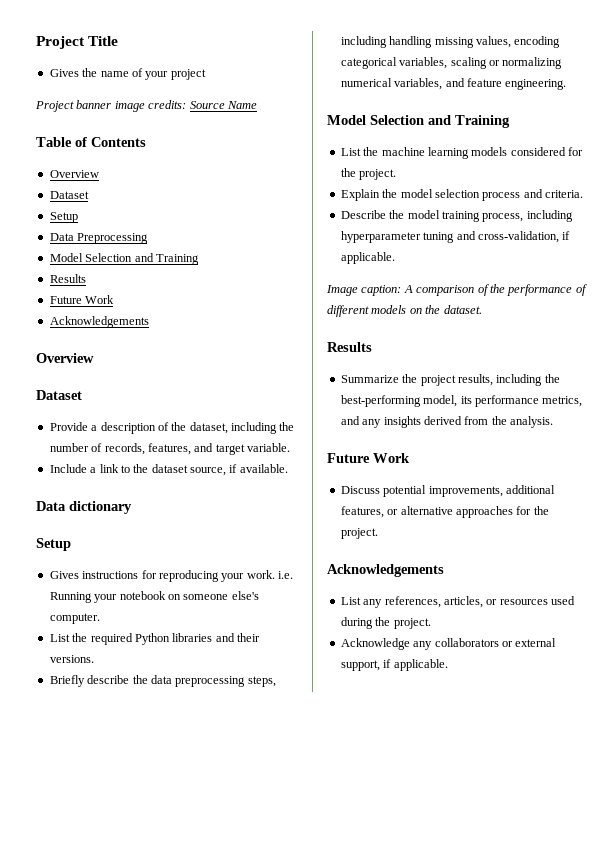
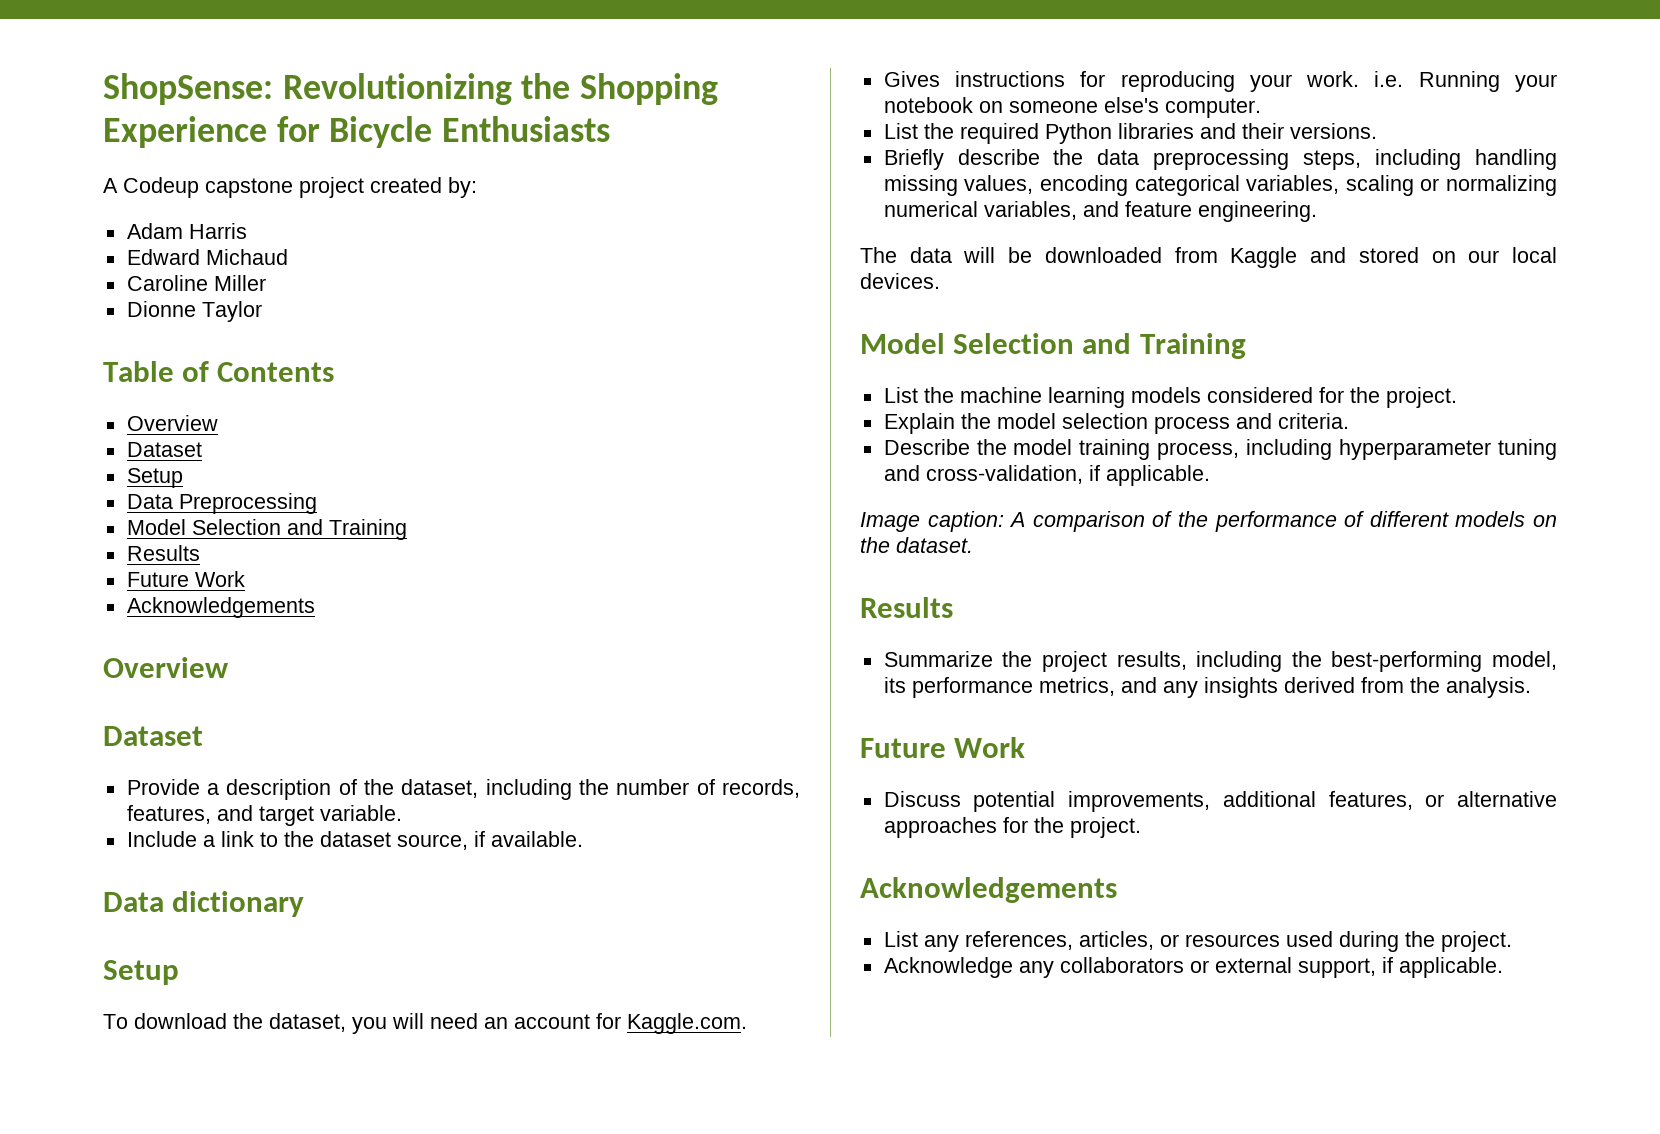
[36,36,119,49] [49,68,206,80] [35,100,257,112] Project Title // Gives the name of your project // Project banner image credits: Source Name -> [103,73,718,105] [103,116,610,148] [103,177,477,198] [126,223,247,239] [126,249,288,265] [126,275,266,291] [126,301,262,322] ShopSense: Revolutionizing the Shopping Experience for Bicycle Enthusiasts // A Codeup capstone project created by: // Adam Harris // Edward Michaud // Caroline Miller // Dionne Taylor
(71, 544) none -> [103,1013,747,1034] // To download the dataset, you will need an account for Kaggle.com.
(567, 84) none -> [860,247,1557,268] [860,273,940,289] // The data will be downloaded from Kaggle and stored on our local devices.

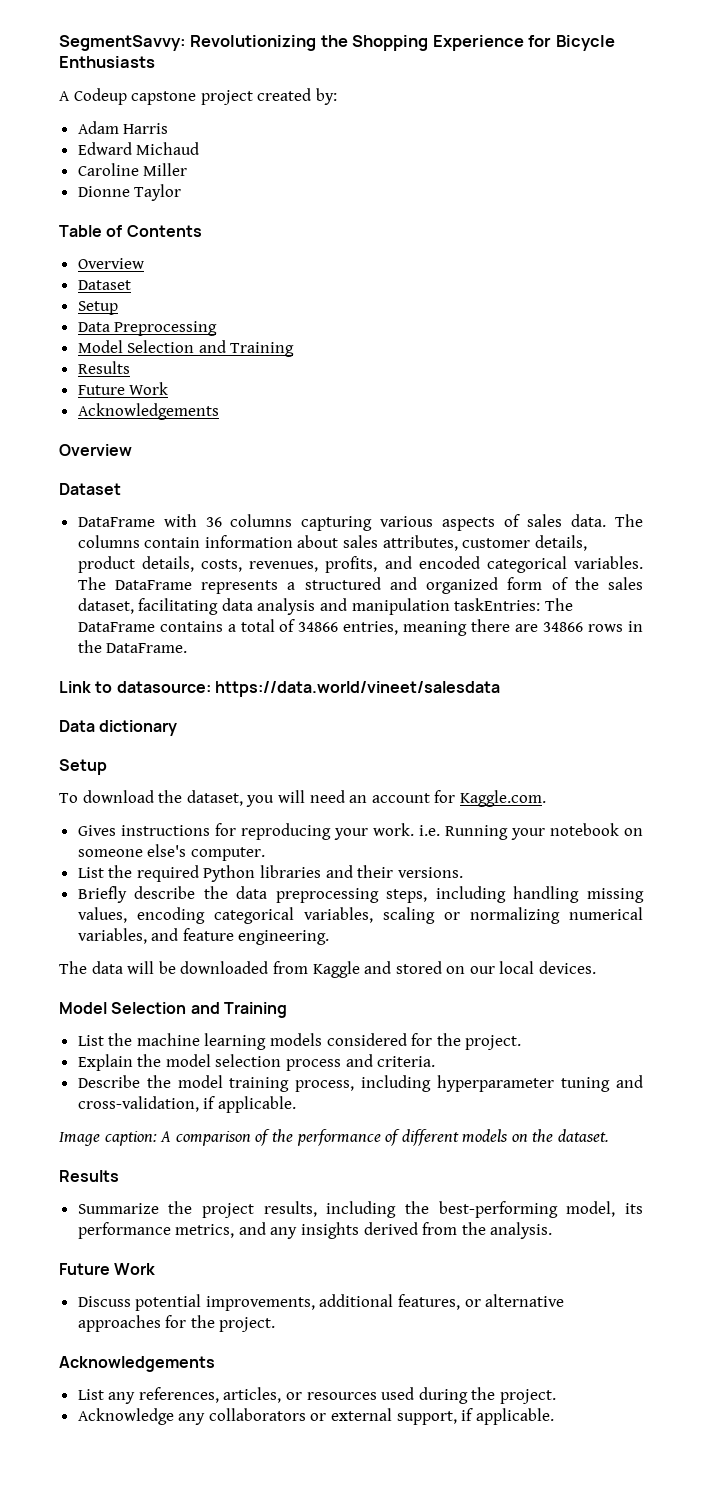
[103,73,273,105] ShopSense: -> [59,35,186,51] SegmentSavvy:
[126,779,800,800] [126,805,402,826] [126,831,583,850] Provide a description of the dataset, including the number of records, features, and target variable. // Include a link to the dataset source, if available. -> [77,514,643,531] [77,535,587,551] [77,556,643,573] [77,577,644,594] [77,598,573,615] [77,619,643,636] [77,640,188,653] [59,681,500,697] DataFrame with 36 columns capturing various aspects of sales data. The columns contain information about sales attributes, customer details, product details, costs, revenues, profits, and encoded categorical variables. The DataFrame represents a structured and organized form of the sales dataset, facilitating data analysis and manipulation taskEntries: The DataFrame contains a total of 34866 entries, meaning there are 34866 rows in the DataFrame. // Link to datasource: https://data.world/vineet/salesdata

